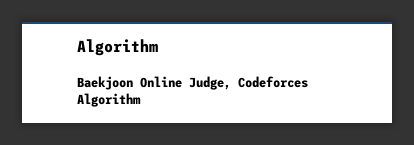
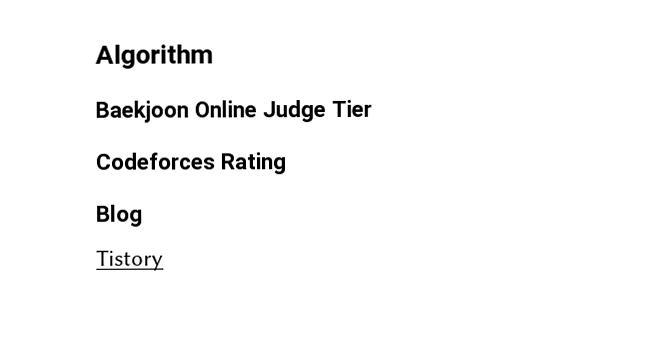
[189,76,308,90] [77,93,141,107] Judge, Codeforces Algorithm -> [262,99,373,123] [95,152,288,175] [96,204,143,227] [96,249,164,271] Judge Tier // Codeforces Rating // Blog // Tistory

